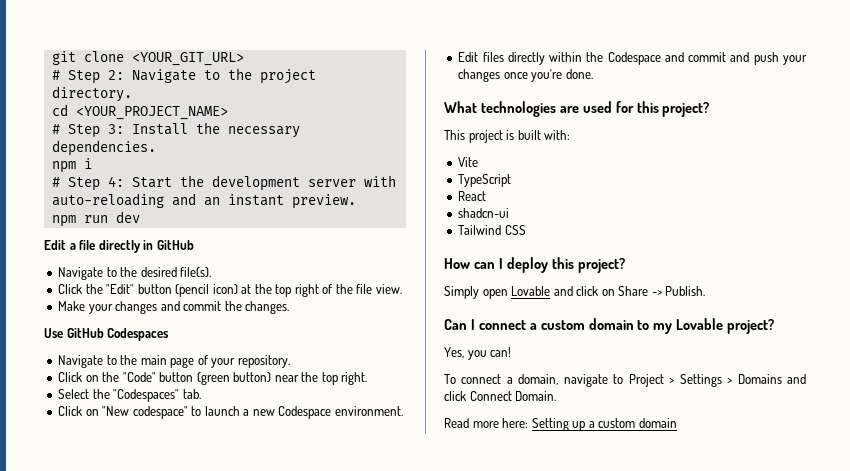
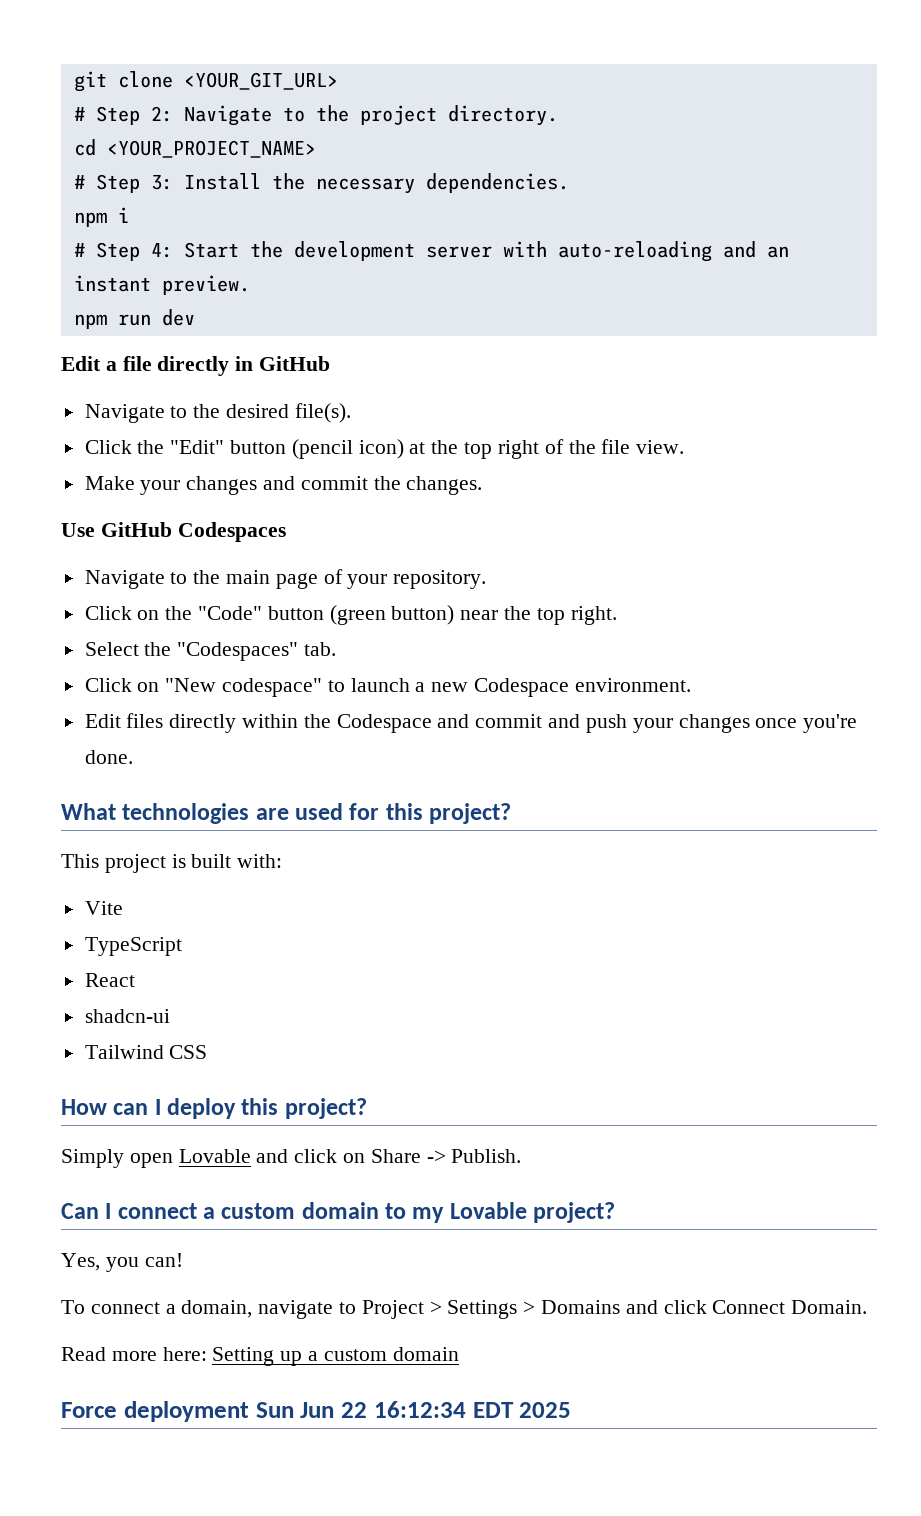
(677, 423) none -> [61,1401,572,1422] // Force deployment Sun Jun 22 16:12:34 EDT 2025

